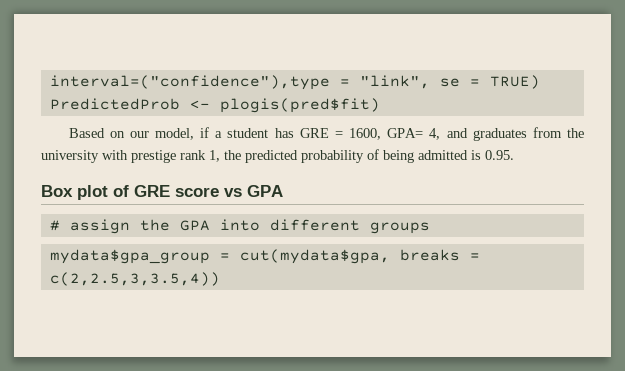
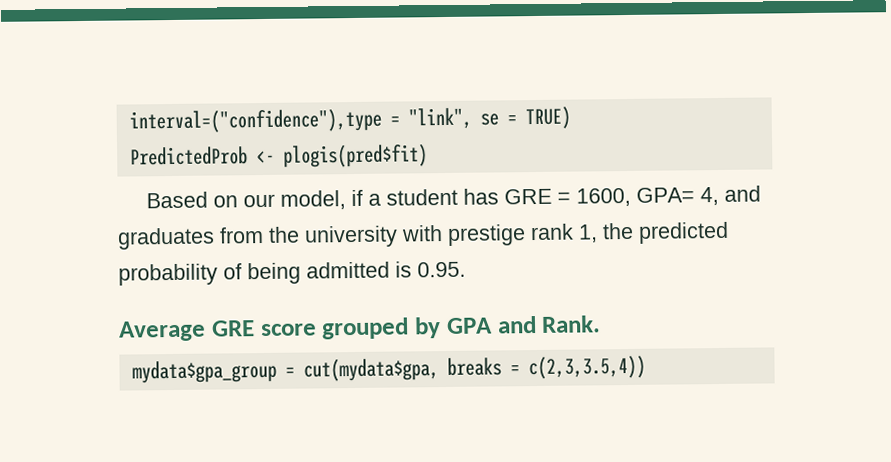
[41,185,283,200] [49,219,430,234] Box plot of GRE score vs GPA // # assign the GPA into different groups -> [118,315,602,342] Average GRE score grouped by GPA and Rank.
[49,272,220,286] c(2,2.5,3,3.5,4)) -> [527,355,646,380] c(2,3,3.5,4))

